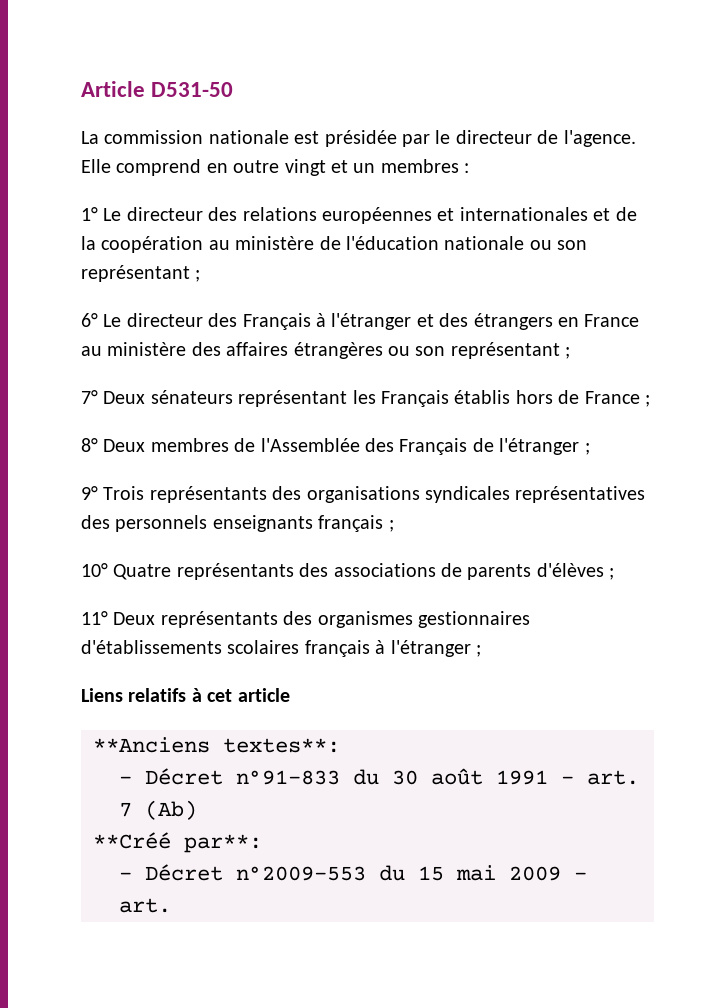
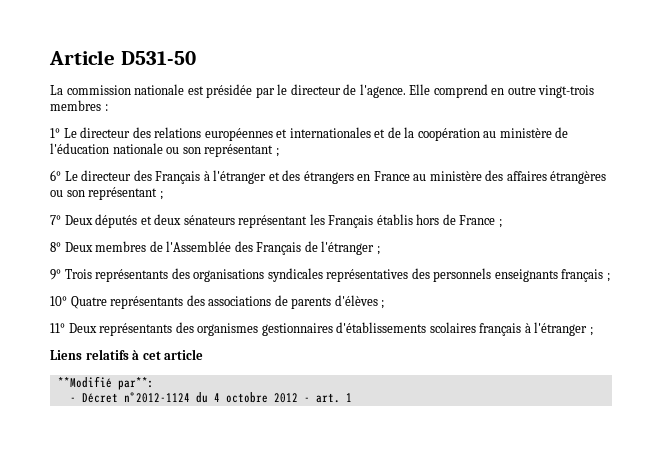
[284,159,376,176] vingt et un -> [538,85,595,98] vingt-trois
(146, 397) none -> [95,214,182,228] députés et deux
[93,737,340,753] [119,768,639,785] [119,800,197,820] [93,832,262,853] [119,864,587,881] [119,898,171,913] **Anciens textes**: // - Décret n°91-833 du 30 août 1991 - art. 7 (Ab) // **Créé par**: // - Décret n°2009-553 du 15 mai 2009 - art. -> [57,376,154,390] [69,392,352,403] **Modifié par**: // - Décret n°2012-1124 du 4 octobre 2012 - art. 1

